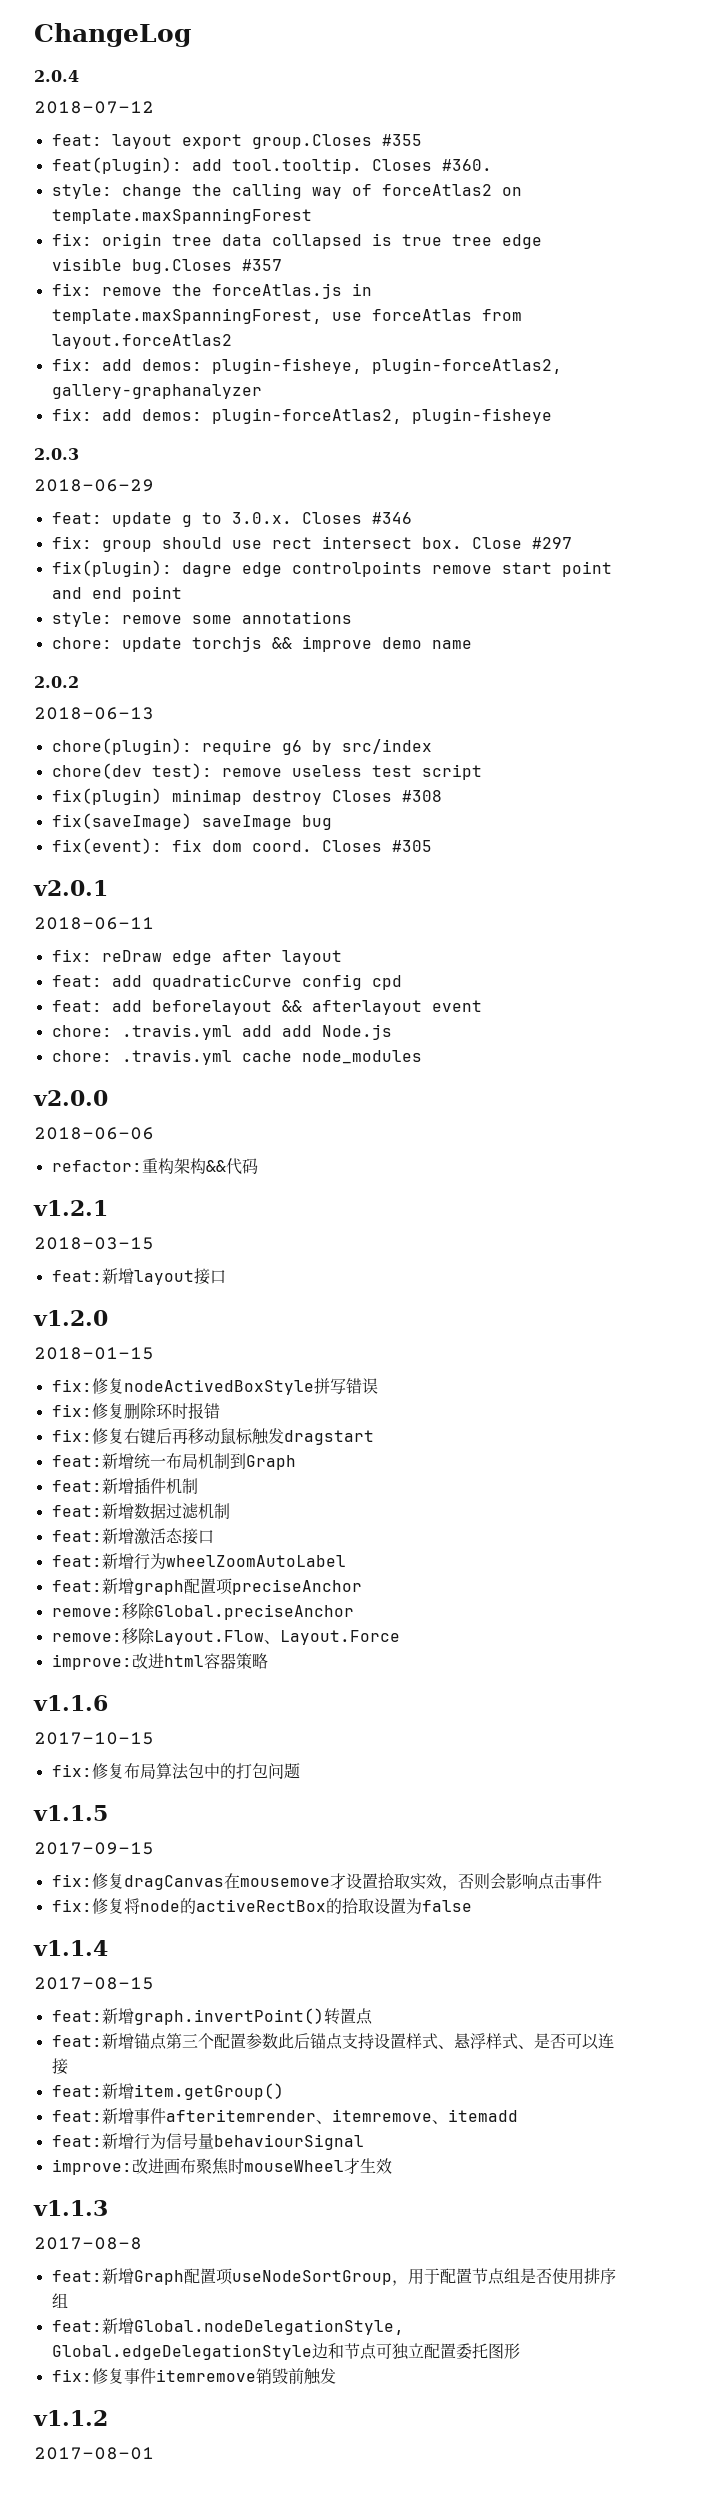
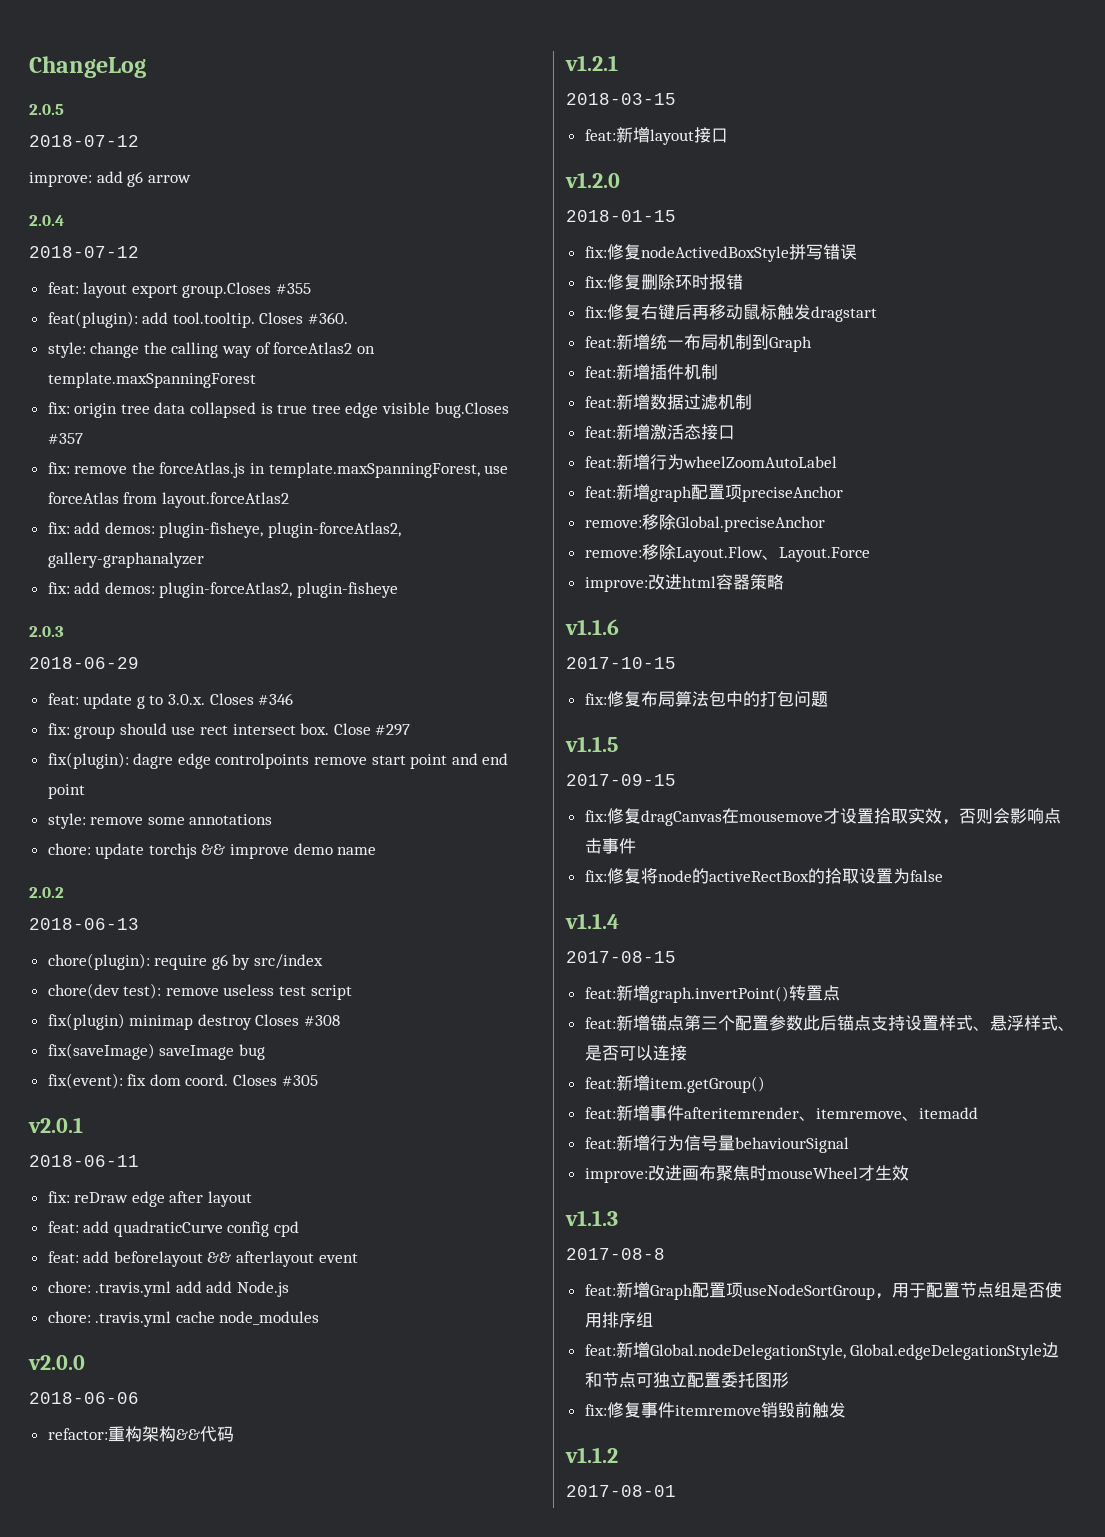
(191, 35) none -> [29,104,64,115] [29,135,139,147] [29,171,191,187] // 2.0.5 // 2018-07-12 // improve: add g6 arrow

